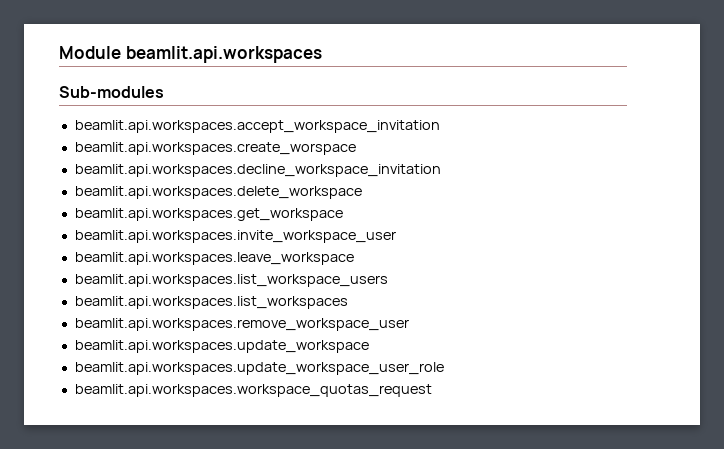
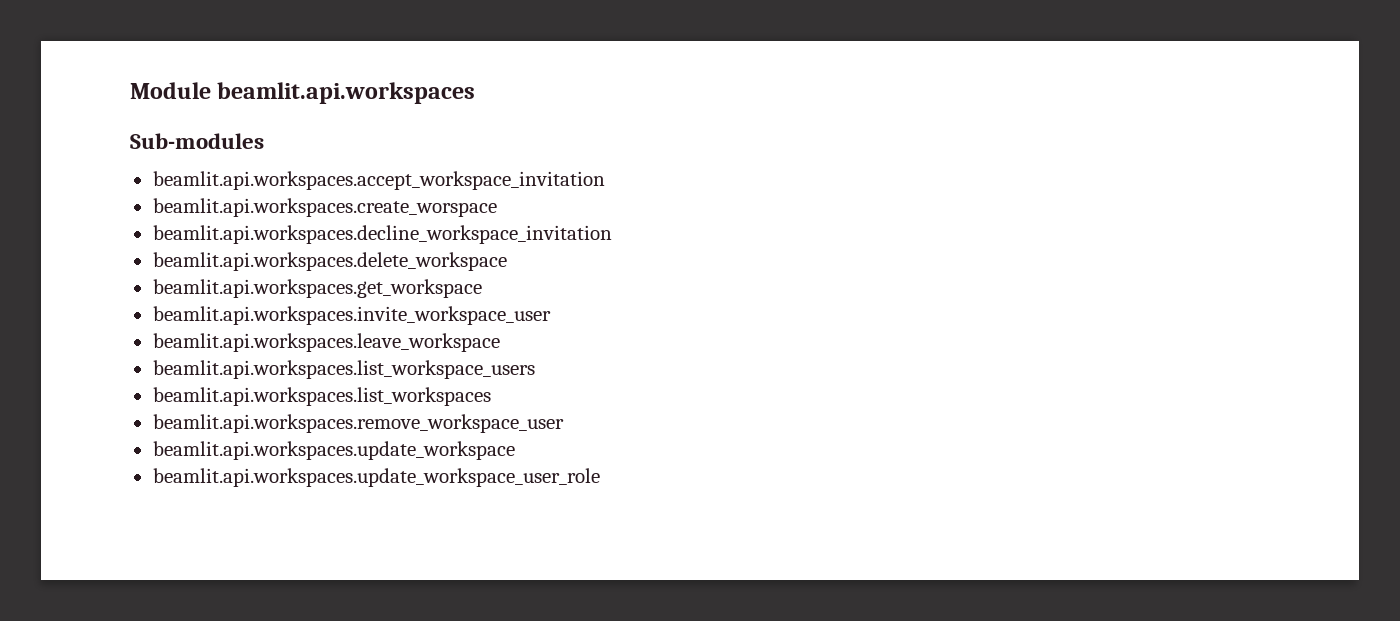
[74,384,432,397] // beamlit.api.workspaces.workspace_quotas_request -> (600, 477) none

